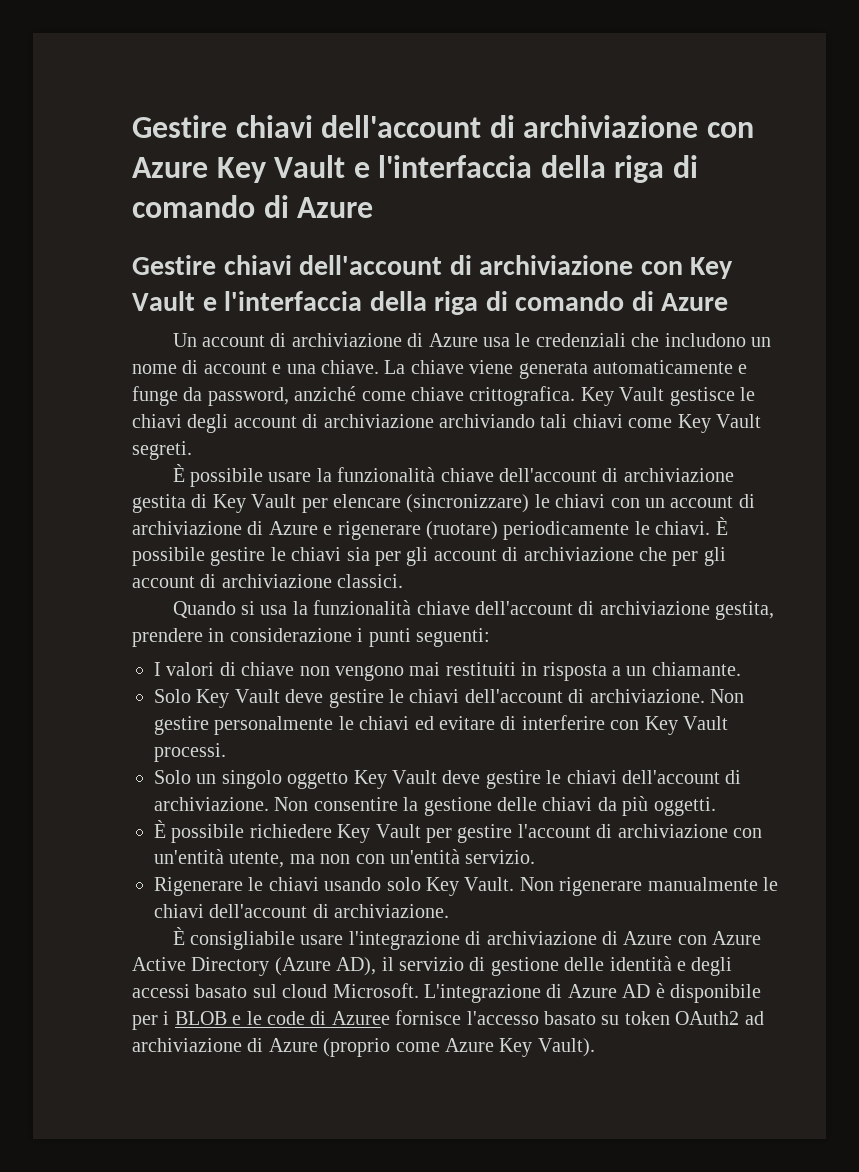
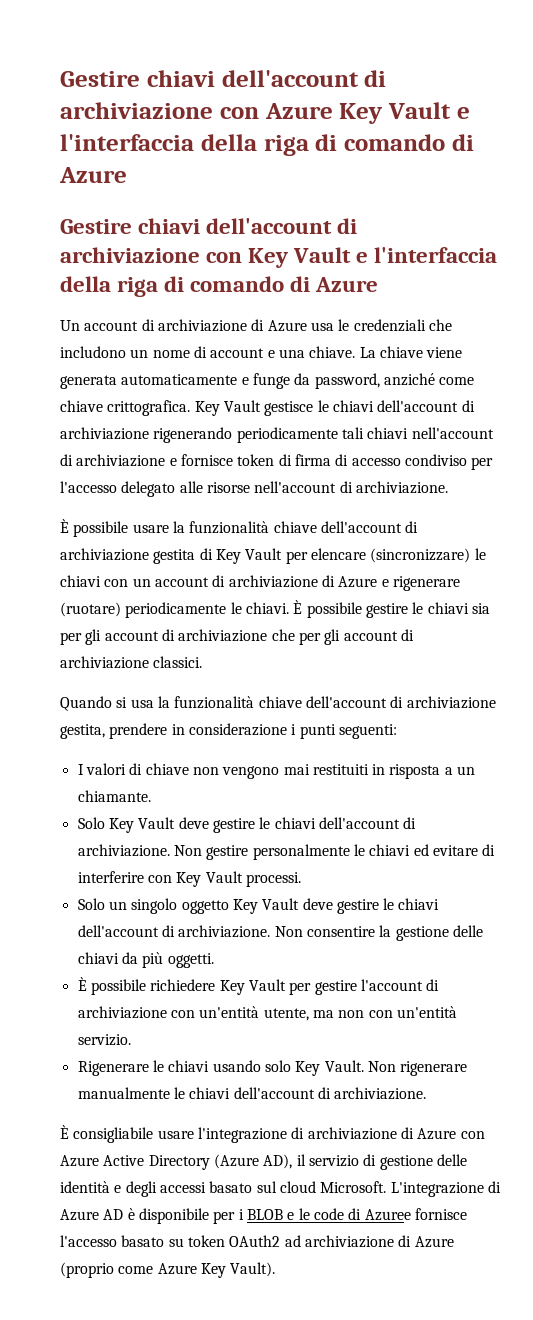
[187,414,761,433] [132,441,192,460] degli account di archiviazione archiviando tali chiavi come Key Vault segreti. -> [377,400,475,412] [60,427,494,443] [60,454,494,470] [60,481,448,497] dell'account di archiviazione rigenerando periodicamente tali chiavi nell'account di archiviazione e fornisce token di firma di accesso condiviso per l'accesso delegato alle risorse nell'account di archiviazione.

